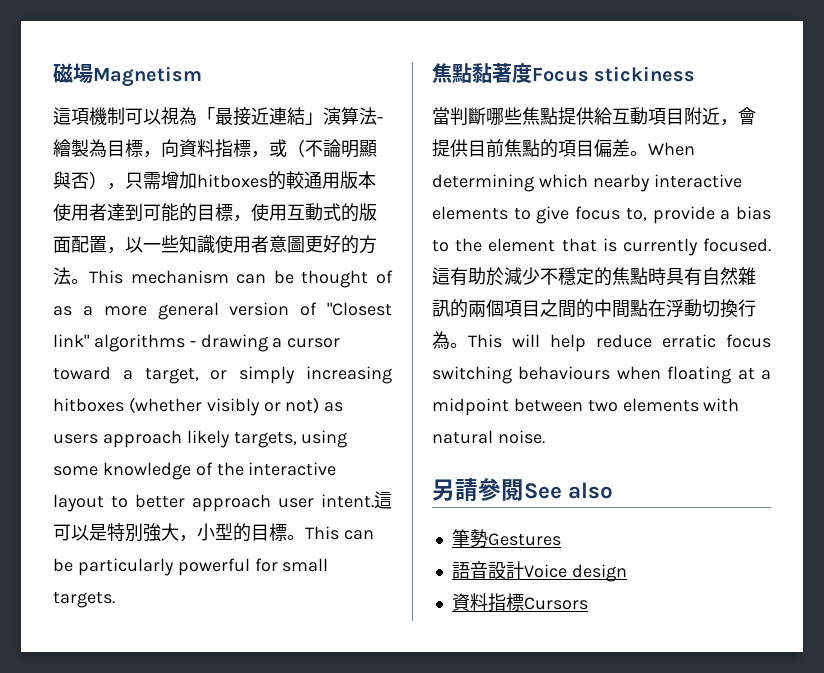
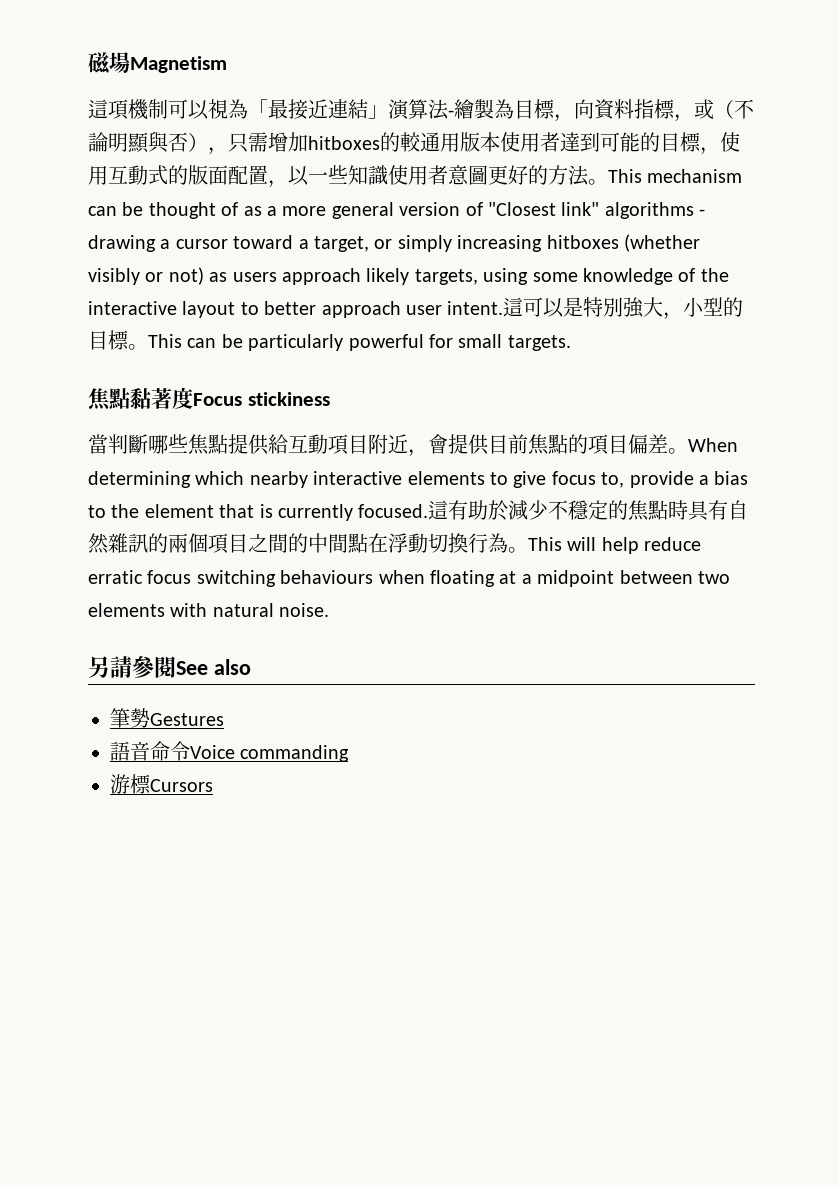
[487,561,627,582] [451,593,506,612] 設計Voice design // 資料指 -> [150,741,350,762] [110,774,130,794] 命令Voice commanding // 游

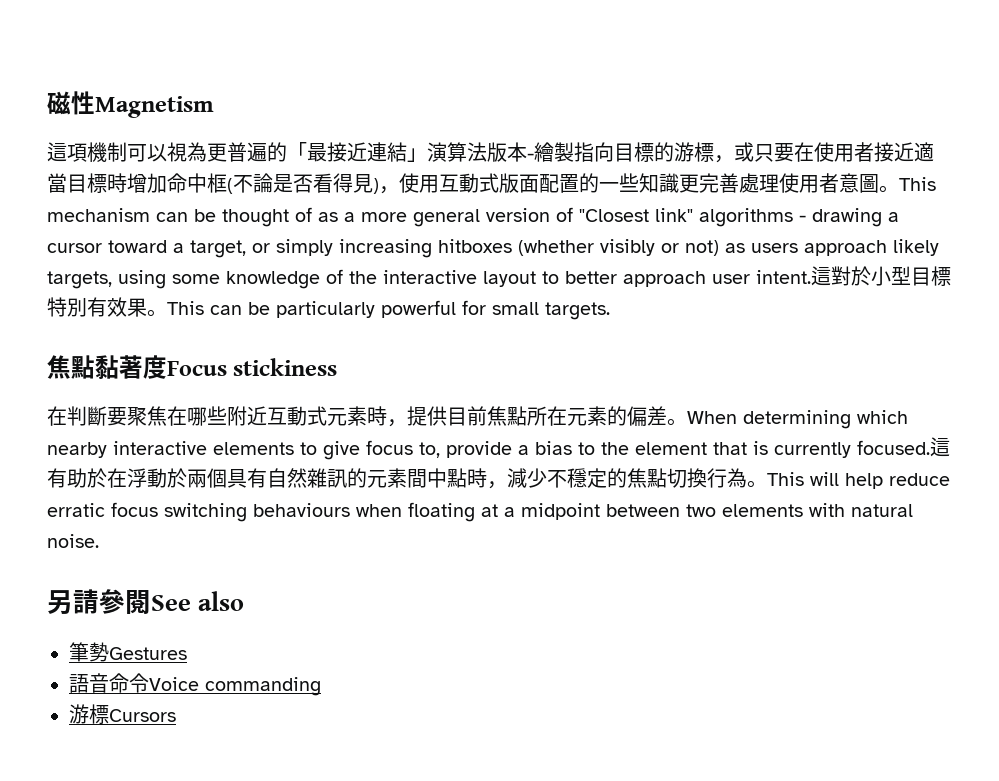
[109,52,130,73] 場 -> [71,91,95,115] 性
(248, 109) none -> [207,142,287,162] 更普遍的
(449, 109) none -> [487,142,527,162] 版本
[494,99,754,122] [88,131,701,155] 為目標，向資料指標，或（不論明顯與否），只需增加hitboxes的較通用版本使用者達到可能的目標 -> [574,142,934,163] [47,173,379,194] 指向目標的游標，或只要在使用者接近適當目標時增加命中框(不論是否看得見)
[168,165,188,185] 的 -> (499, 183) none
[268,166,309,188] ，以 -> [579,173,599,193] 的
[388,165,589,186] 使用者意圖更好的方法 -> [679,173,879,193] 更完善處理使用者意圖
[523,297,744,320] [88,330,129,350] 可以是特別強大，小型的目標 -> [831,266,951,286] [47,297,147,317] 對於小型目標特別有效果
[88,434,448,457] 當判斷哪些焦點提供給互動項目附近，會 -> [47,406,407,427] 在判斷要聚焦在哪些附近互動式元素時，
[568,434,628,455] 的項目 -> [527,406,627,426] 所在元素的
[508,500,749,521] [88,533,428,554] 減少不穩定的焦點時具有自然雜訊的兩個項目之間的中間點在浮動 -> [107,468,667,489] 在浮動於兩個具有自然雜訊的元素間中點時，減少不穩定的焦點

